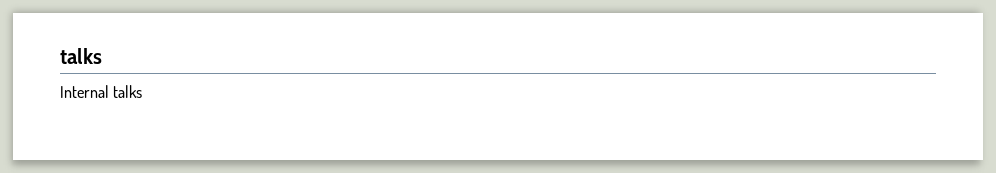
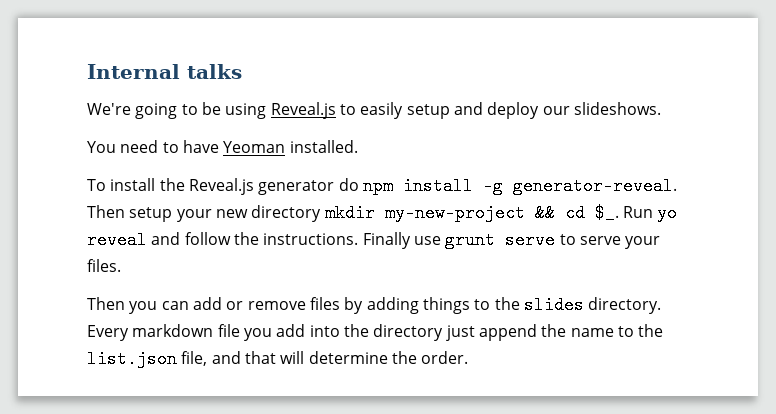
(60, 56) none -> [87,64,180,79] Internal
[60,85,143,98] Internal talks -> [87,102,661,119] [87,140,358,153] [87,177,677,195] [87,204,678,222] [87,231,661,249] [87,259,121,272] [87,296,662,314] [87,324,664,341] [87,350,469,368] We're going to be using Reveal.js to easily setup and deploy our slideshows. // You need to have Yeoman installed. // To install the Reveal.js generator do npm install -g generator-reveal. Then setup your new directory mkdir my-new-project && cd $_. Run yo reveal and follow the instructions. Finally use grunt serve to serve your files. // Then you can add or remove files by adding things to the slides directory. Every markdown file you add into the directory just append the name to the list.json file, and that will determine the order.

